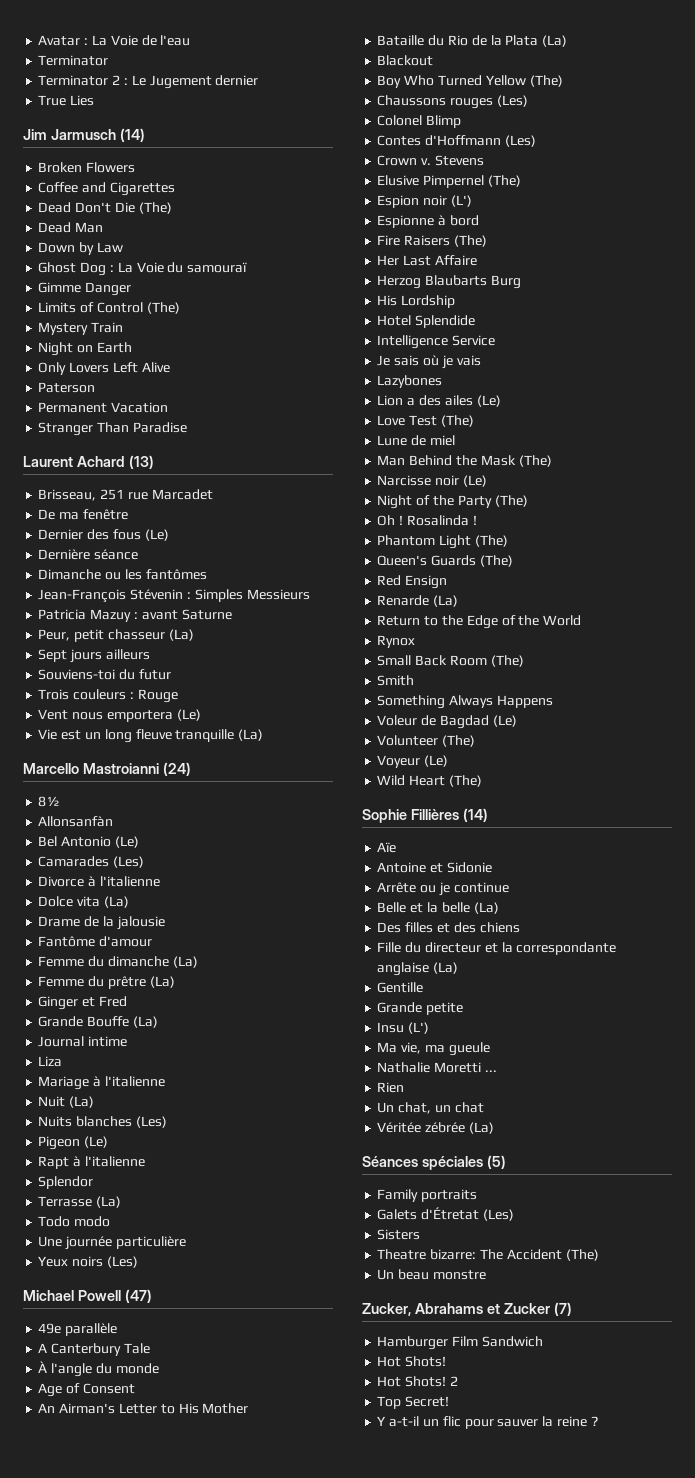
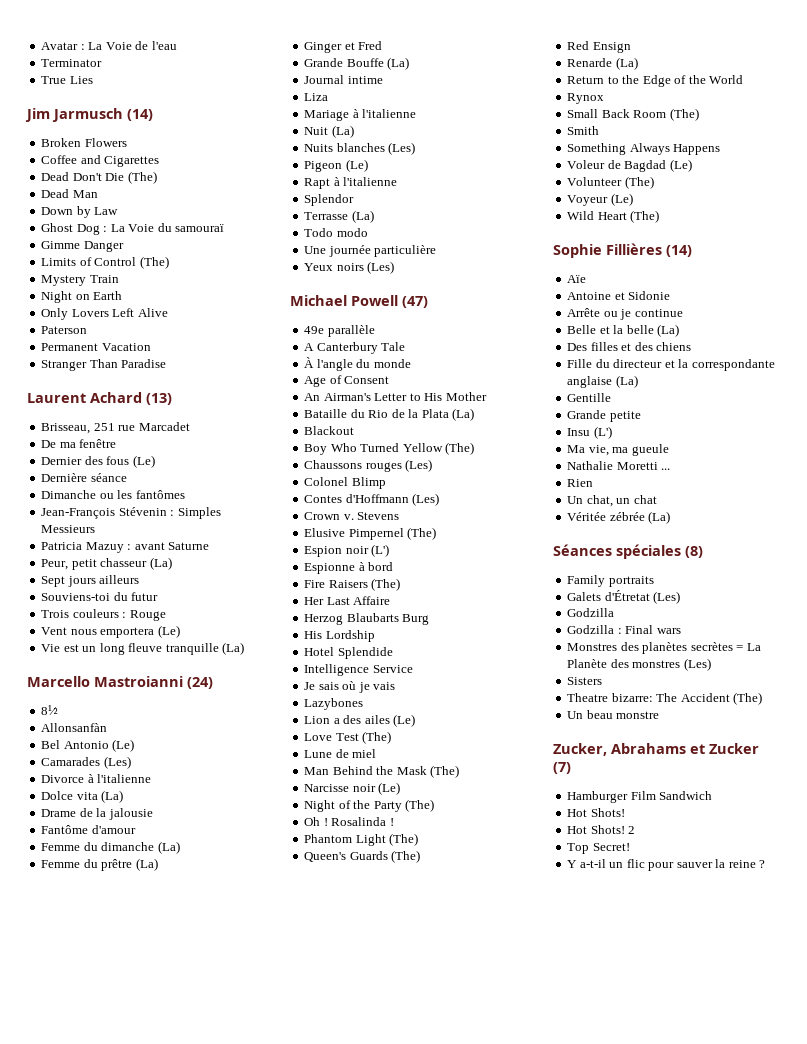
[38,75,259,89] // Terminator 2 : Le Jugement dernier -> (103, 63) none
[486,1155,506,1169] (5) -> [685,546,703,558] (8)
(514, 1215) none -> [567,608,615,617] [567,625,681,634] [567,642,761,654] [567,658,711,671] // Godzilla // Godzilla : Final wars // Monstres des planètes secrètes = La Planète des monstres (Les)

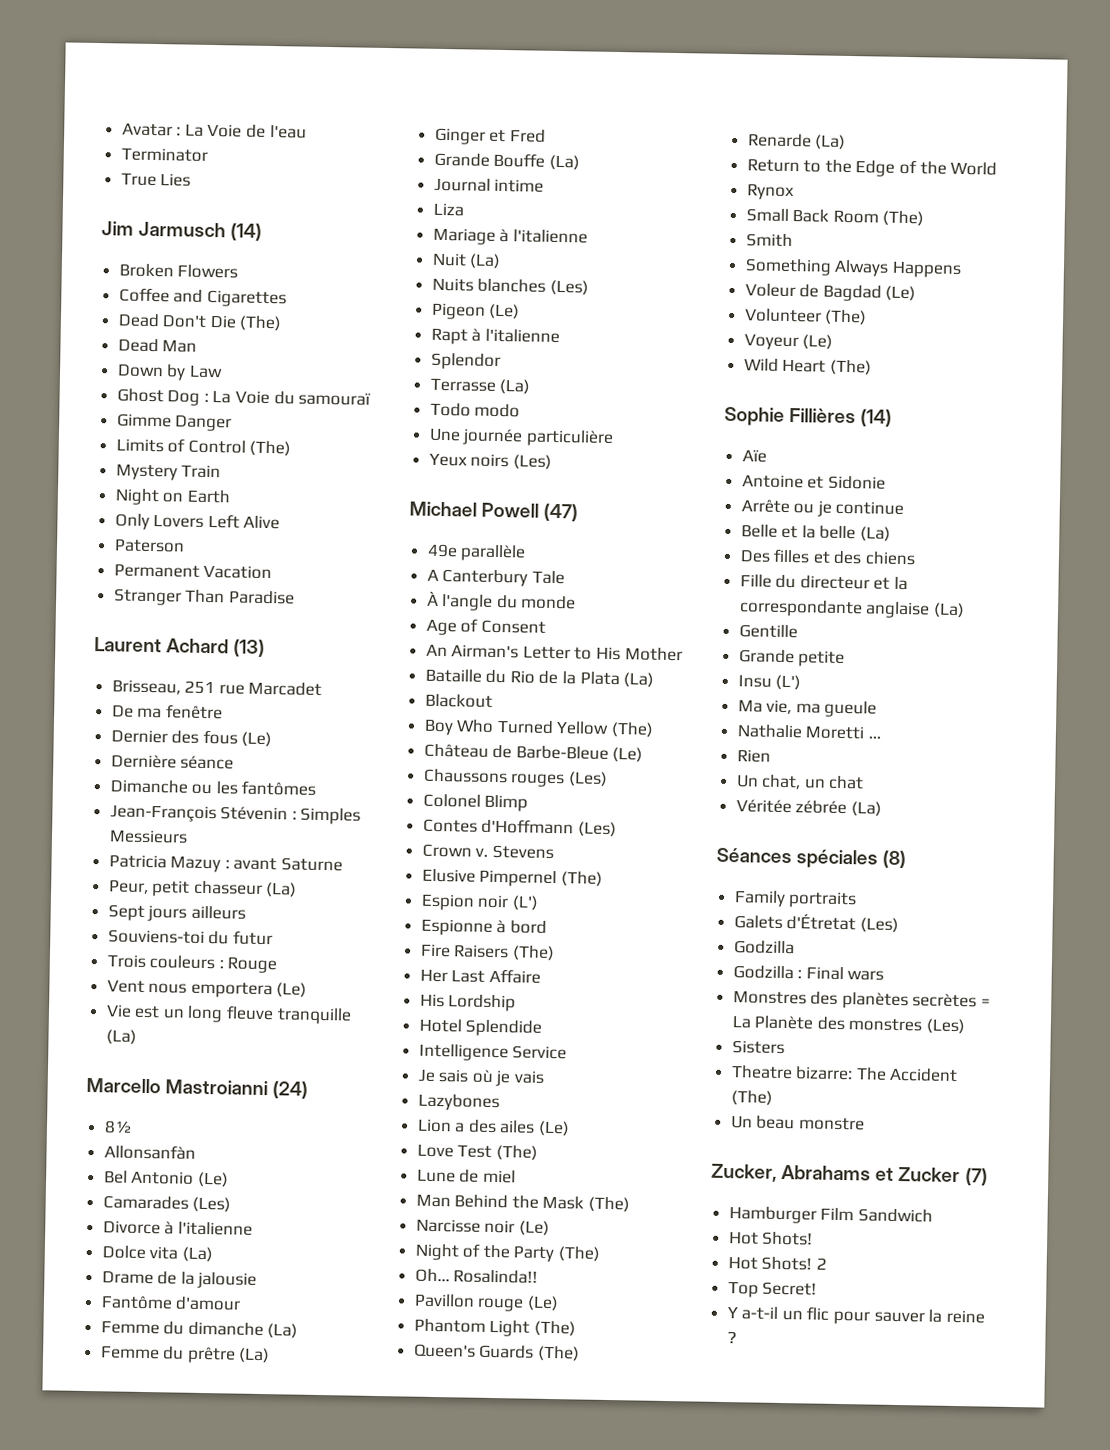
(475, 448) none -> [423,743,644,763] // Château de Barbe-Bleue (Le)
[304,613,430,625] // Herzog Blaubarts Burg -> (541, 976) none
[304,817,394,826] Oh ! Rosalinda ! -> [414,1268,539,1284] [413,1293,559,1312] Oh... Rosalinda!! // Pavillon rouge (Le)
[567,41,631,53] // Red Ensign -> (580, 1353) none

